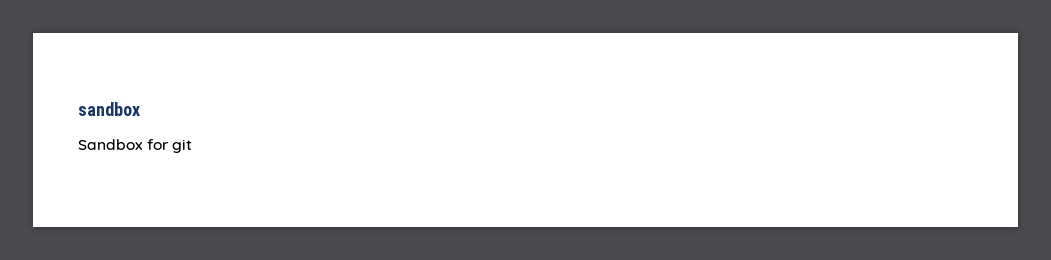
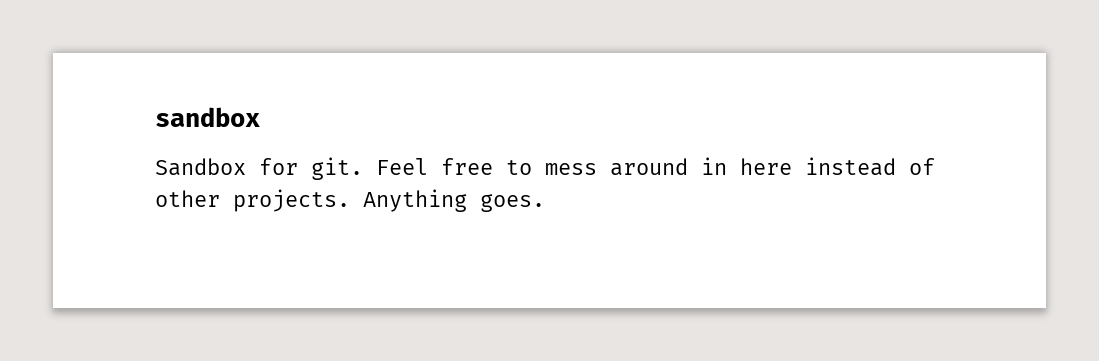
[172,139,193,153] git -> [311,157,935,180] [155,189,545,212] git. Feel free to mess around in here instead of other projects. Anything goes.

